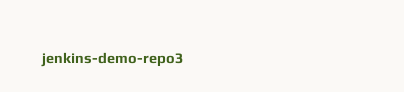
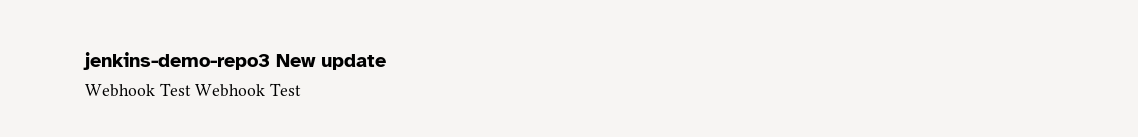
(183, 59) none -> [276,54,386,70] [85,83,302,97] New update // Webhook Test Webhook Test

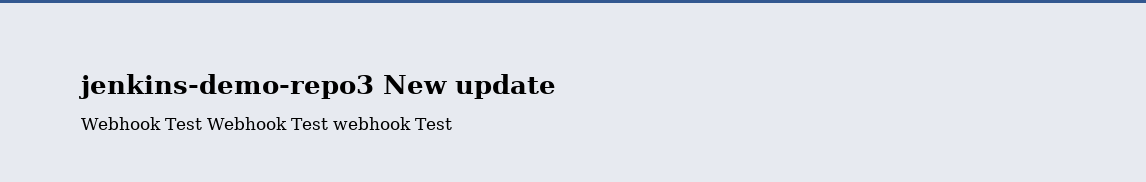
(302, 89) none -> [332,117,452,130] webhook Test

